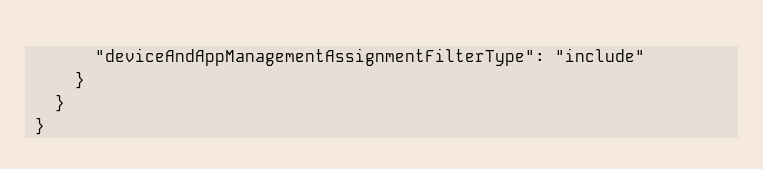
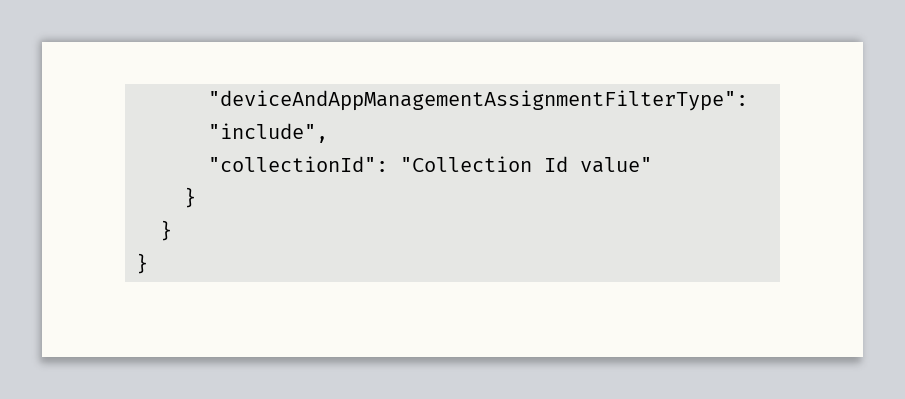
[554,48,645,62] "include" -> [208,123,329,143] [208,156,653,173] "include", // "collectionId": "Collection Id value"

